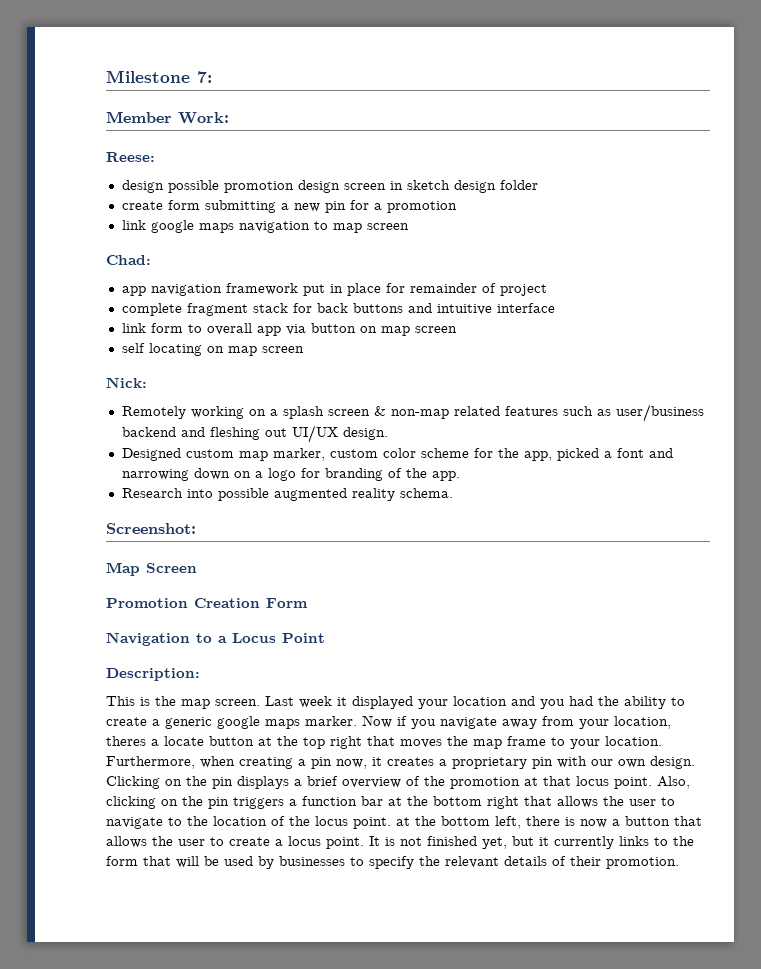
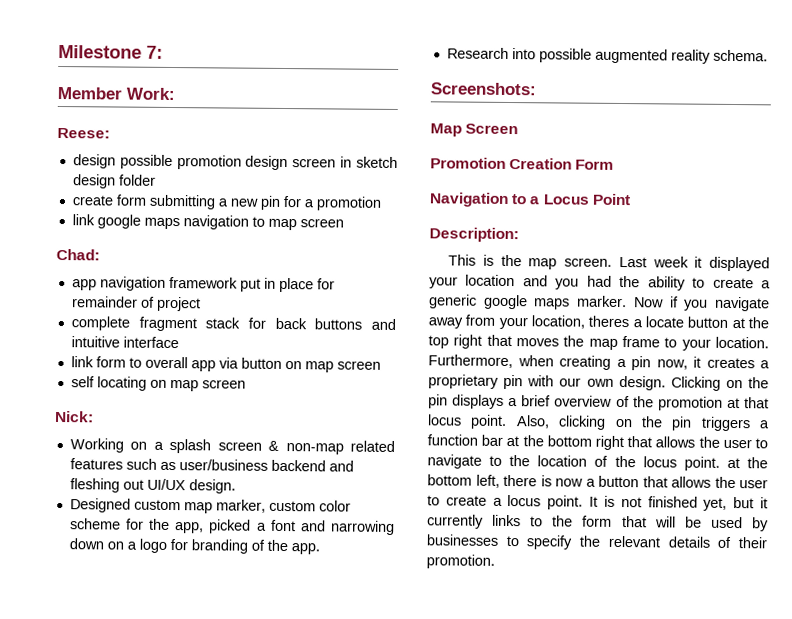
[121,406,244,419] Remotely working -> [69,438,124,453] Working
[106,523,196,534] Screenshot: -> [430,82,537,96] Screenshots:

